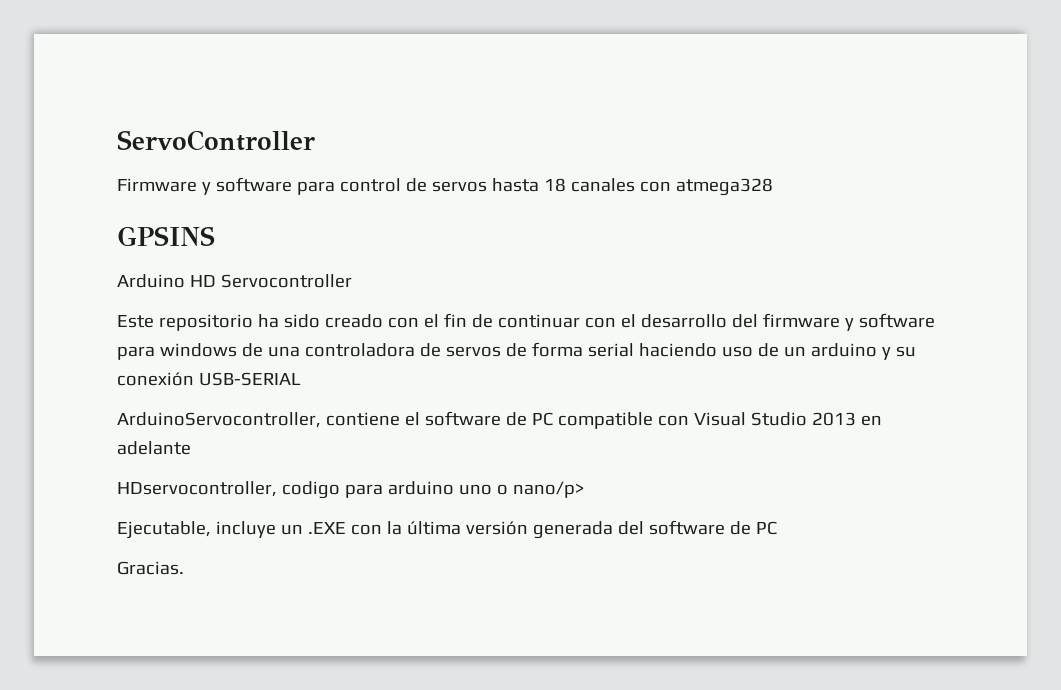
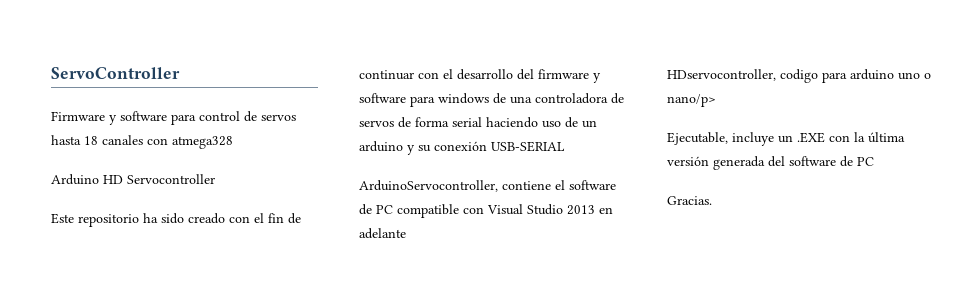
[117,226,215,246] // GPSINS -> (233, 142) none

